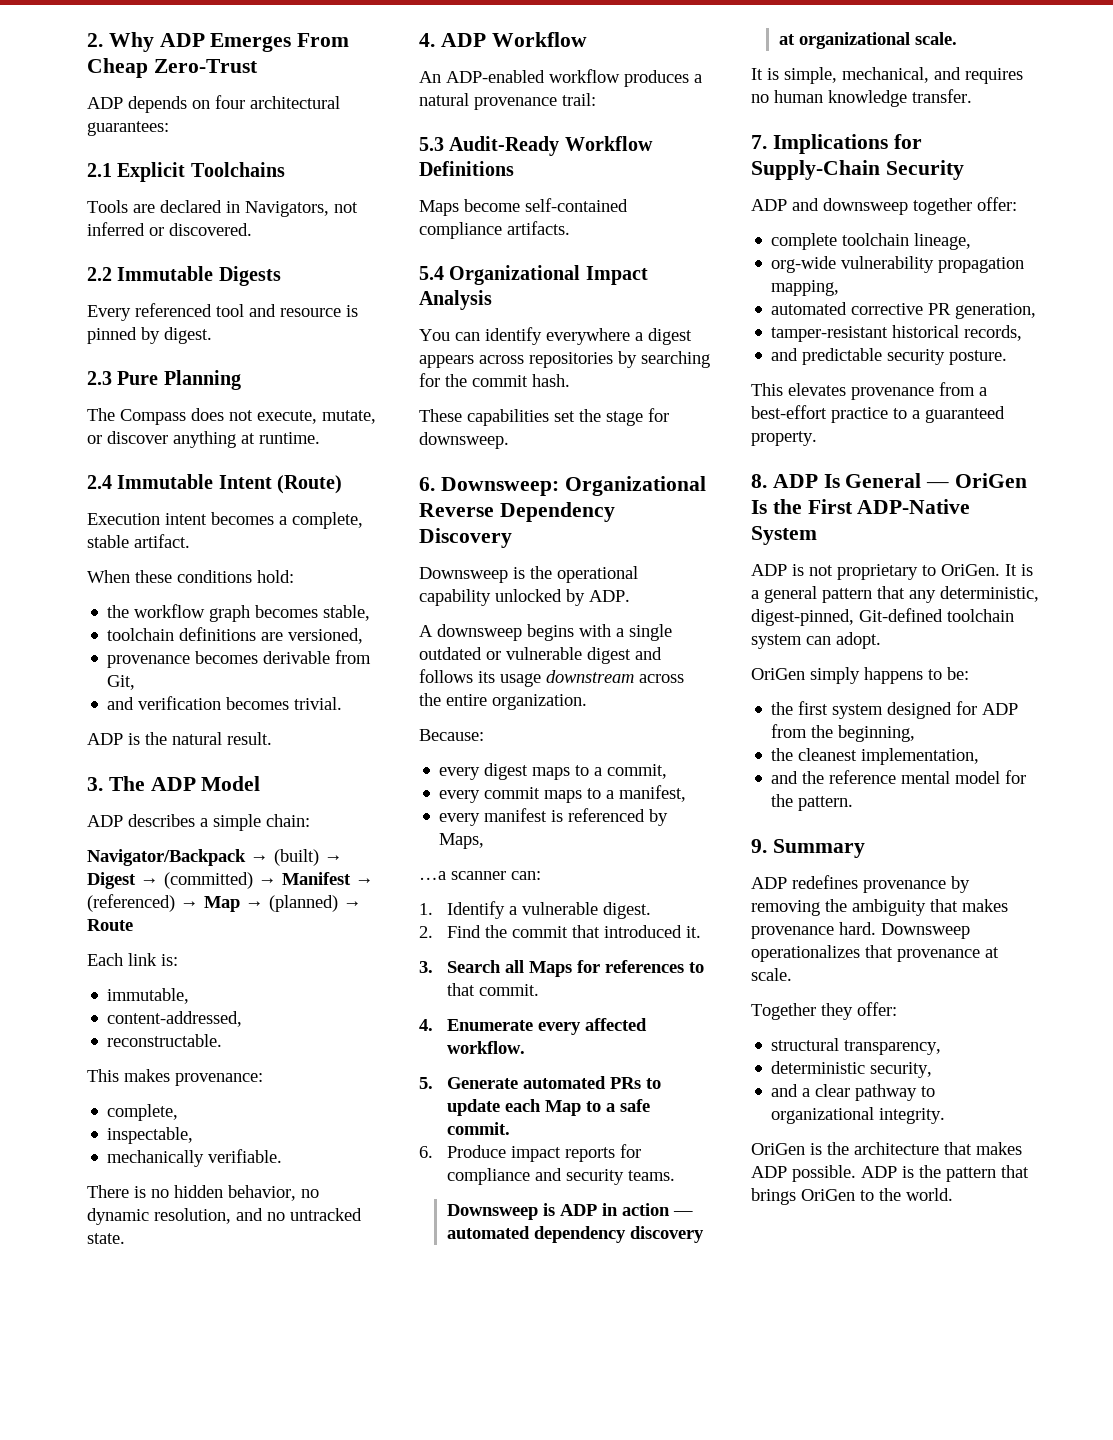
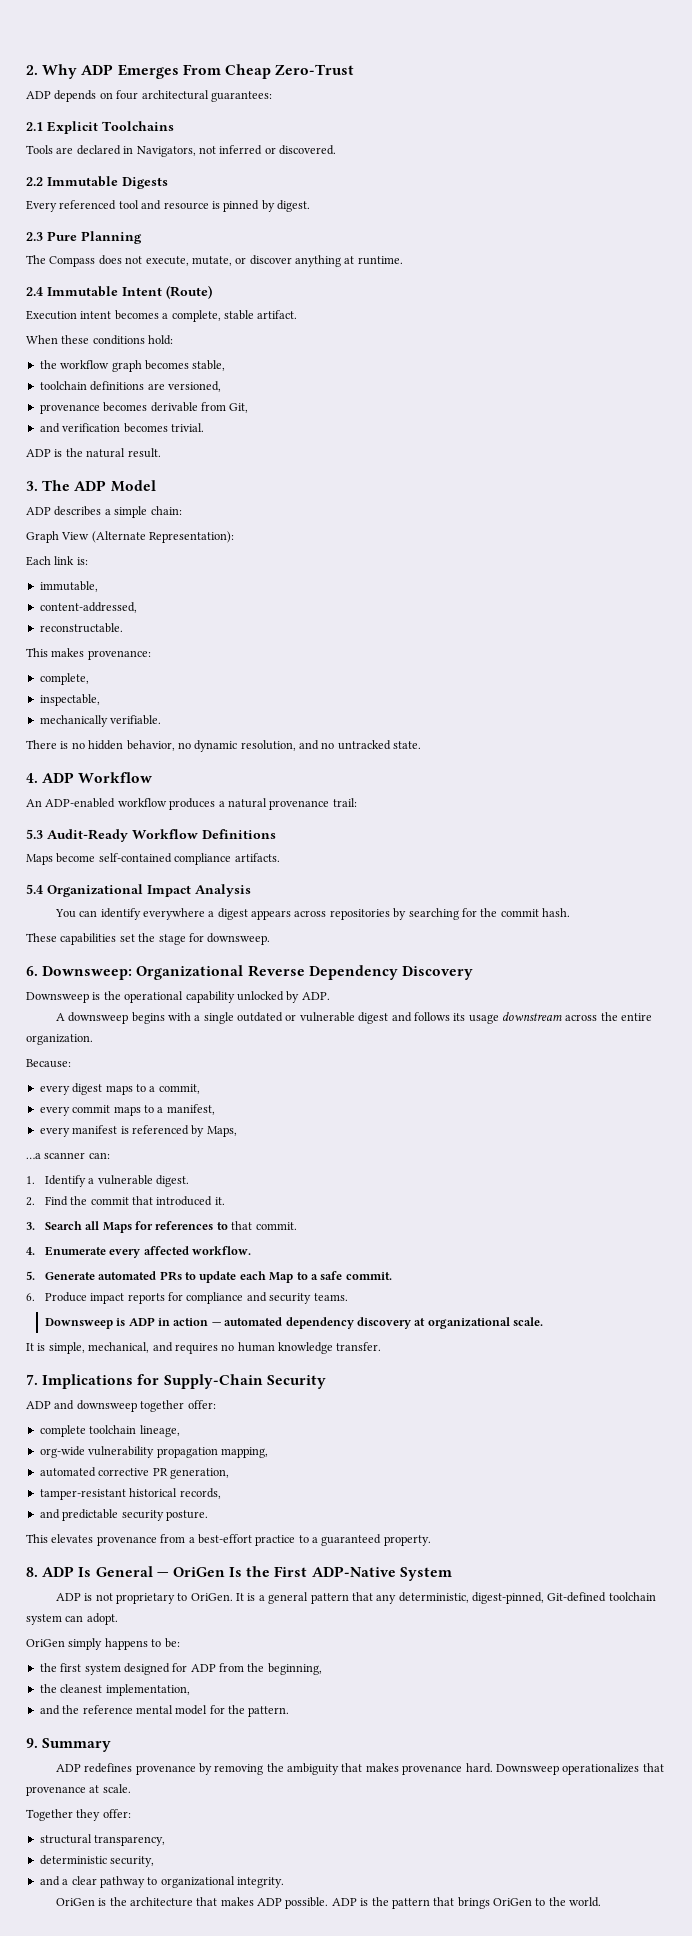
[87,849,343,866] [87,872,374,889] [87,894,362,912] [87,919,133,931] Navigator/Backpack → (built) → Digest → (committed) → Manifest → (referenced) → Map → (planned) → Route -> [26,531,235,543] Graph View (Alternate Representation):

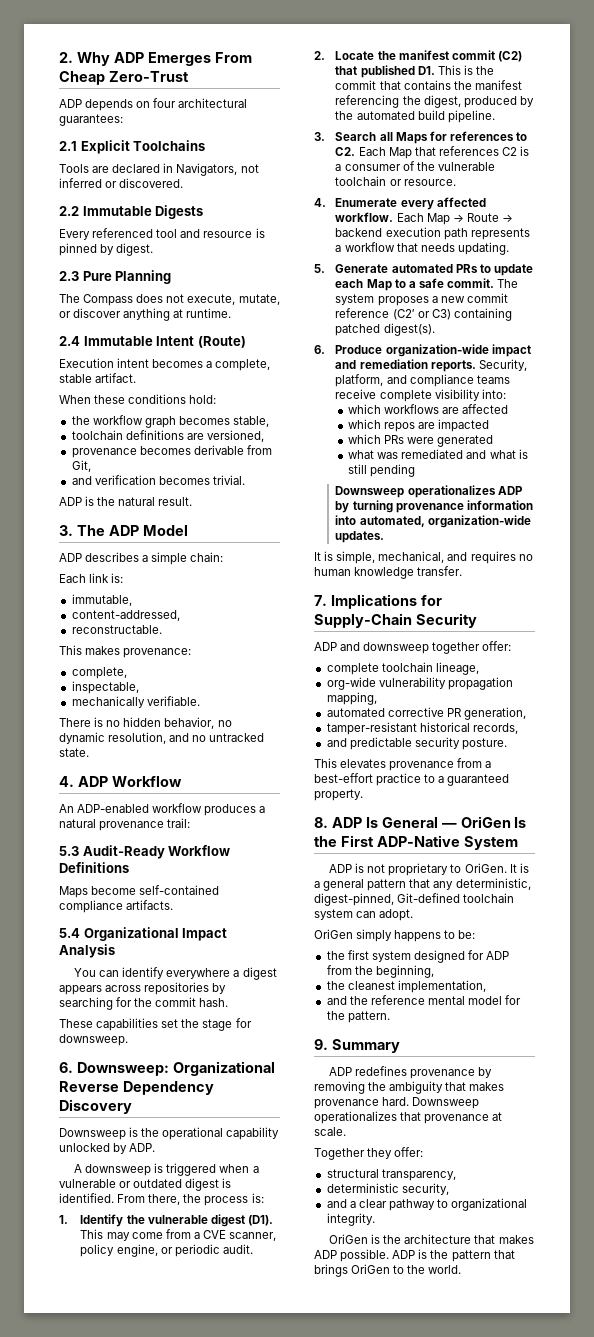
[26,531,235,543] // Graph View (Alternate Representation): -> (224, 557) none
[131,1012,653,1024] [26,1034,93,1045] [26,1059,71,1068] [39,1083,200,1095] [39,1104,215,1116] [39,1125,237,1137] [26,1152,110,1159] [26,1175,190,1187] [26,1196,225,1206] begins with a single outdated or vulnerable digest and follows its usage downstream across the entire organization. // Because: // every digest maps to a commit, // every commit maps to a manifest, // every manifest is referenced by Maps, // …a scanner can: // 1. Identify a vulnerable digest. // 2. Find the commit that introduced it. -> [154,1163,259,1176] [59,1178,232,1191] [59,1193,264,1206] [59,1214,273,1227] [80,1229,277,1241] [80,1244,253,1257] [314,50,522,62] [335,65,494,78] [335,80,522,90] [335,95,534,108] [335,110,495,123] is triggered when a vulnerable or outdated digest is identified. From there, the process is: // 1. Identify the vulnerable digest (D1). This may come from a CVE scanner, policy engine, or periodic audit. // 2. Locate the manifest commit (C2) that published D1. This is the commit that contains the manifest referencing the digest, produced by the automated build pipeline.
[231,1221,297,1230] that commit. -> [335,146,530,159] [335,161,495,171] [335,176,456,186] C2. Each Map that references C2 is a consumer of the vulnerable toolchain or resource.
(252, 1250) none -> [396,213,513,225] [335,227,530,240] [335,242,509,255] Each Map → Route → backend execution path represents a workflow that needs updating.
[26,1292,348,1304] [44,1317,544,1329] // 6. Produce impact reports for compliance and security teams. // Downsweep is ADP in action — automated dependency discovery at organizational scale. -> [497,279,519,288] [335,293,508,306] [335,308,512,321] [335,323,435,336] [314,344,531,357] [335,359,527,372] [335,374,510,387] [335,389,506,402] [348,404,509,414] [348,419,490,432] [348,434,494,447] [348,449,528,459] [348,464,416,477] [335,485,522,498] [335,500,533,513] [335,515,531,528] [335,531,385,543] The system proposes a new commit reference (C2′ or C3) containing patched digest(s). // 6. Produce organization-wide impact and remediation reports. Security, platform, and compliance teams receive complete visibility into: // which workflows are affected // which repos are impacted // which PRs were generated // what was remediated and what is still pending // Downsweep operationalizes ADP by turning provenance information into automated, organization-wide updates.

